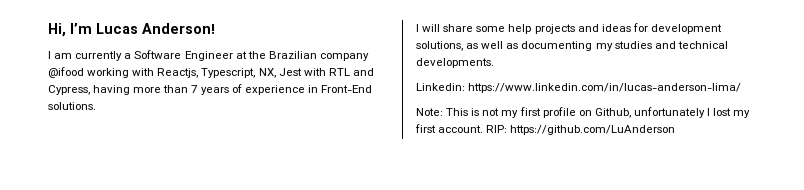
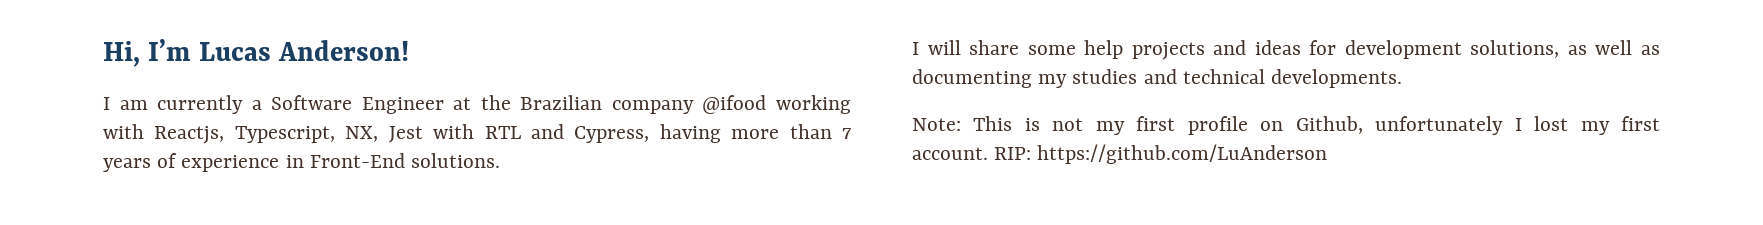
[416,83,742,93] // Linkedin: https://www.linkedin.com/in/lucas-anderson-lima/ -> (1403, 78) none

